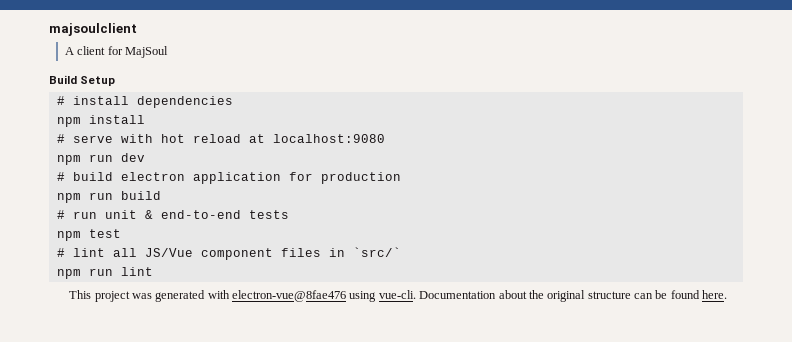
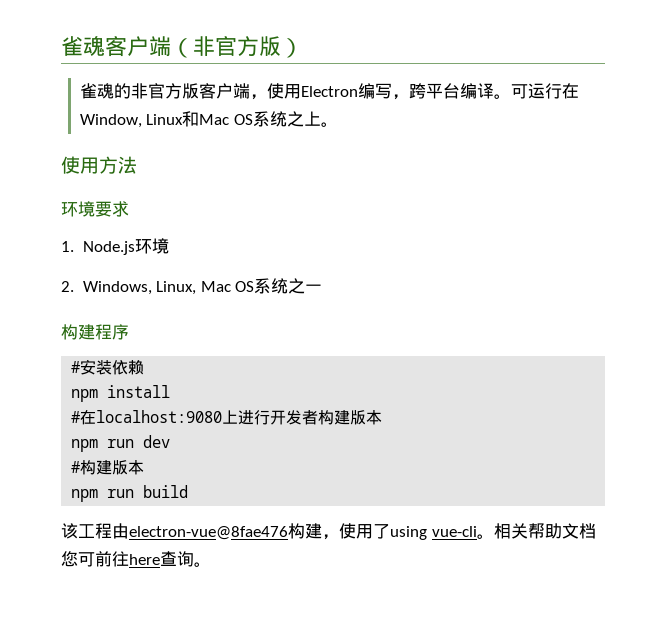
[49,23,137,36] [64,46,169,58] [49,75,116,86] [56,96,233,108] majsoulclient // A client for MajSoul // Build Setup // # install dependencies -> [61,36,303,58] [79,83,579,100] [79,111,339,128] [61,156,137,174] [61,201,129,217] [61,238,169,255] [61,278,323,295] [61,324,129,340] [71,359,145,375] 雀魂客户端（非官方版） // 雀魂的非官方版客户端，使用Electron编写，跨平台编译。可运行在Window, Linux和Mac OS系统之上。 // 使用方法 // 环境要求 // 1. Node.js环境 // 2. Windows, Linux, Mac OS系统之一 // 构建程序 // #安装依赖
[72,134,385,143] [56,153,145,165] [56,172,401,184] [56,191,161,203] [56,210,289,219] [56,229,121,241] [56,247,401,260] [56,267,153,279] [69,290,728,302] serve with hot reload at localhost:9080 // npm run dev // # build electron application for production // npm run build // # run unit & end-to-end tests // npm test // # lint all JS/Vue component files in `src/` // npm run lint // This project was generated with electron-vue@8fae476 using vue-cli. Documentation about the original structure can be found here. -> [80,410,383,425] [71,435,171,452] [71,460,145,475] [71,485,189,502] [61,523,596,540] [61,551,211,567] 在localhost:9080上进行开发者构建版本 // npm run dev // #构建版本 // npm run build // 该工程由electron-vue@8fae476构建，使用了using vue-cli。相关帮助文档您可前往here查询。

